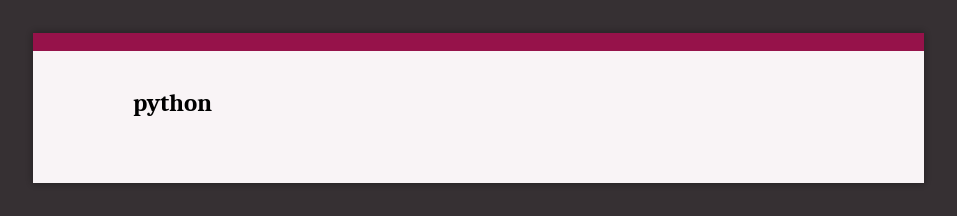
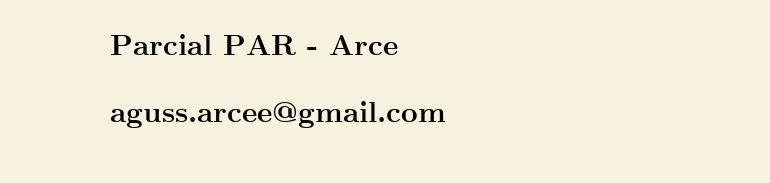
[133,94,212,116] python -> [110,34,398,55] [110,101,446,128] Parcial PAR - Arce // aguss.arcee@gmail.com

